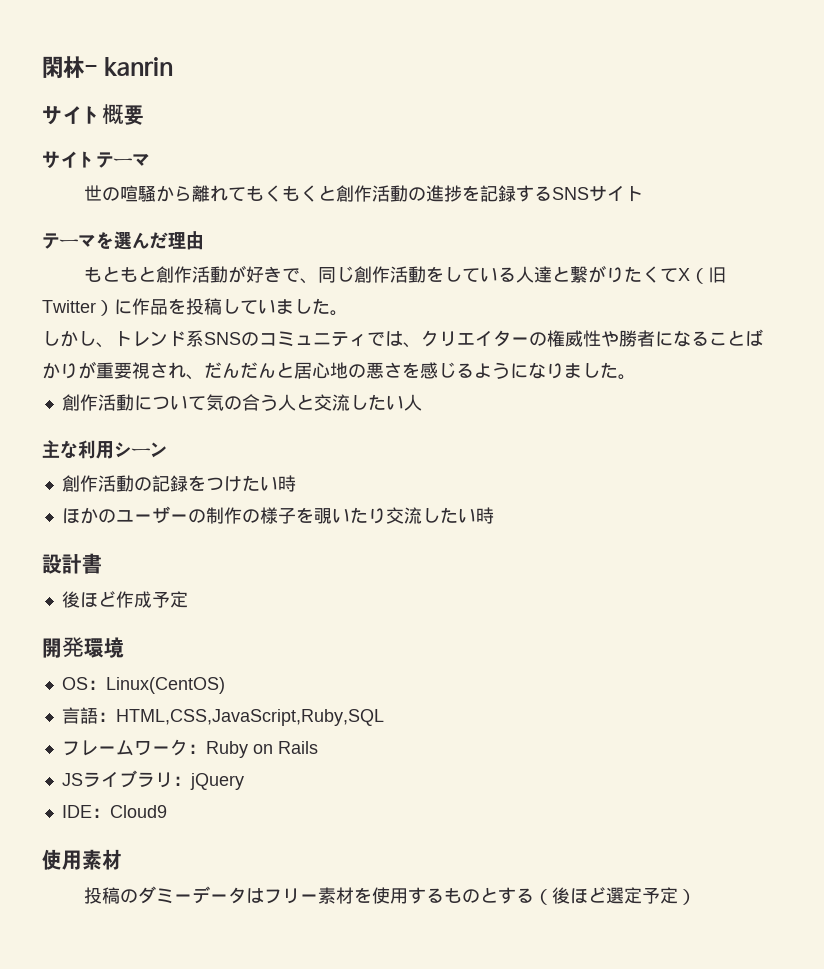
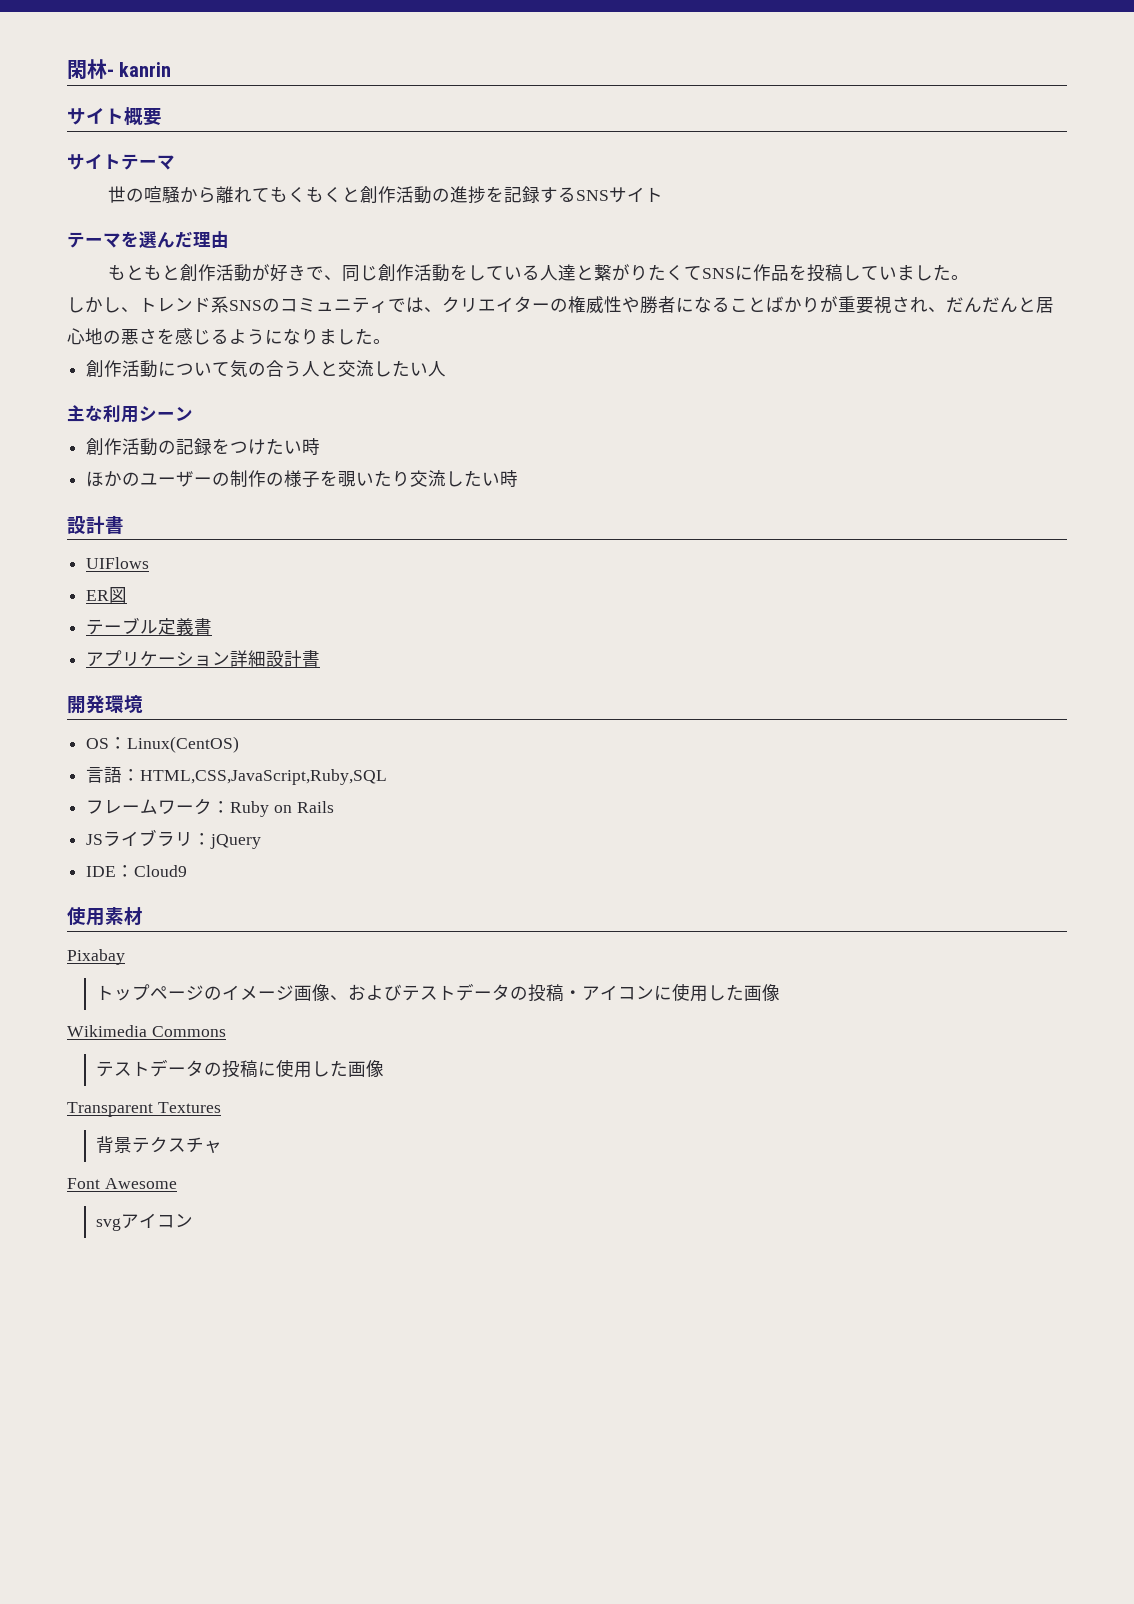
[678,267,727,284] [42,300,114,316] X（旧Twitter） -> [702,268,736,279] SNS
[61,591,188,608] 後ほど作成予定 -> [86,557,150,569] [86,587,128,603] [86,617,213,635] [86,650,321,667] UIFlows // ER図 // テーブル定義書 // アプリケーション詳細設計書
[84,886,697,905] 投稿のダミーデータはフリー素材を使用するものとする（後ほど選定予定） -> [67,949,125,965] [95,983,780,1002] [67,1025,226,1037] [95,1059,384,1078] [67,1102,221,1117] [95,1136,222,1153] [67,1178,177,1189] [95,1213,193,1231] Pixabay // トップページのイメージ画像、およびテストデータの投稿・アイコンに使用した画像 // Wikimedia Commons // テストデータの投稿に使用した画像 // Transparent Textures // 背景テクスチャ // Font Awesome // svgアイコン

